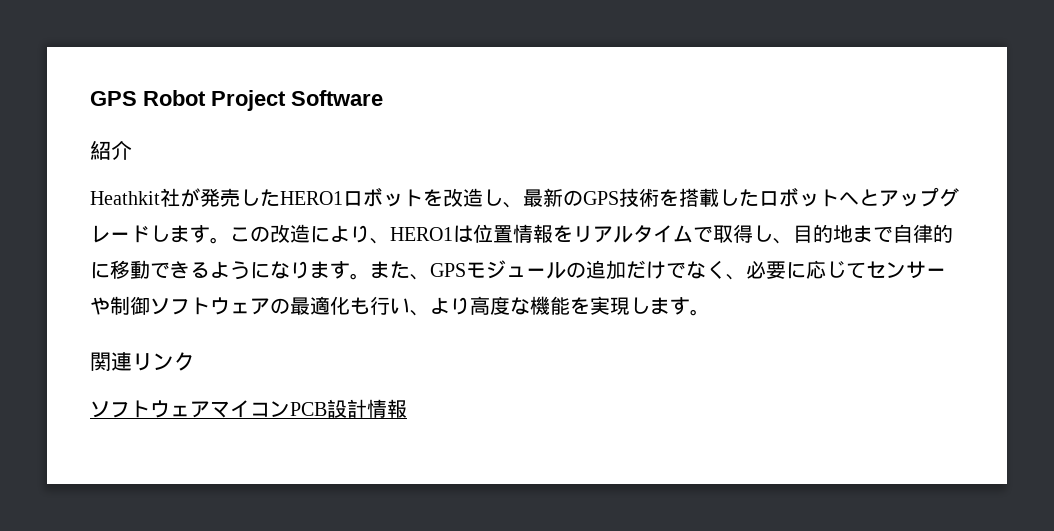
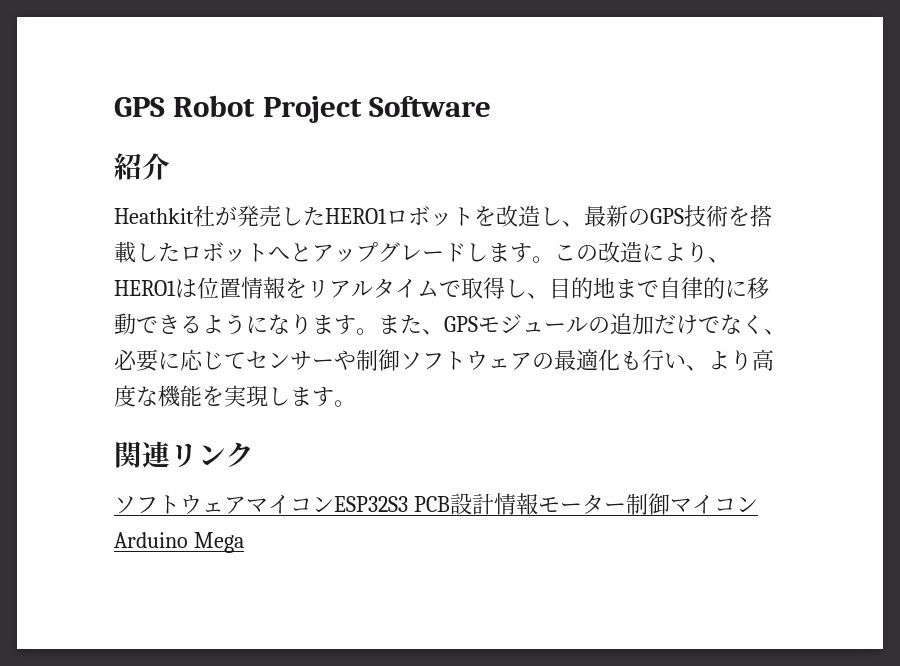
(290, 409) none -> [334,496,408,512] ESP32S3
(407, 408) none -> [537,493,758,515] [114,532,244,553] モーター制御マイコンArduino Mega

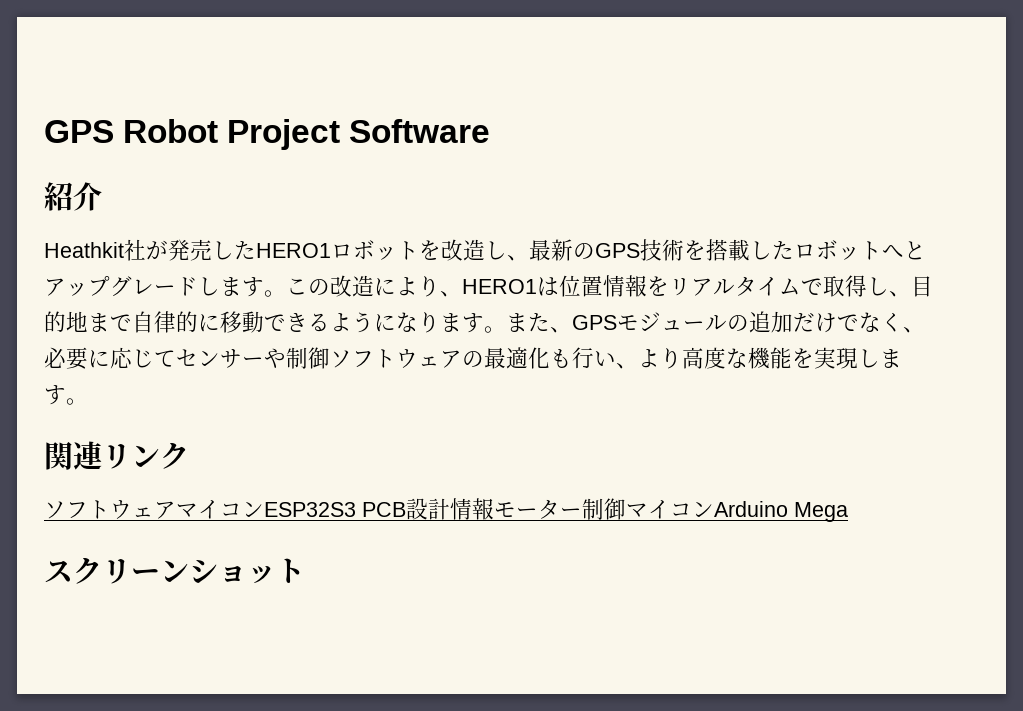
(244, 542) none -> [44,557,305,584] // スクリーンショット

